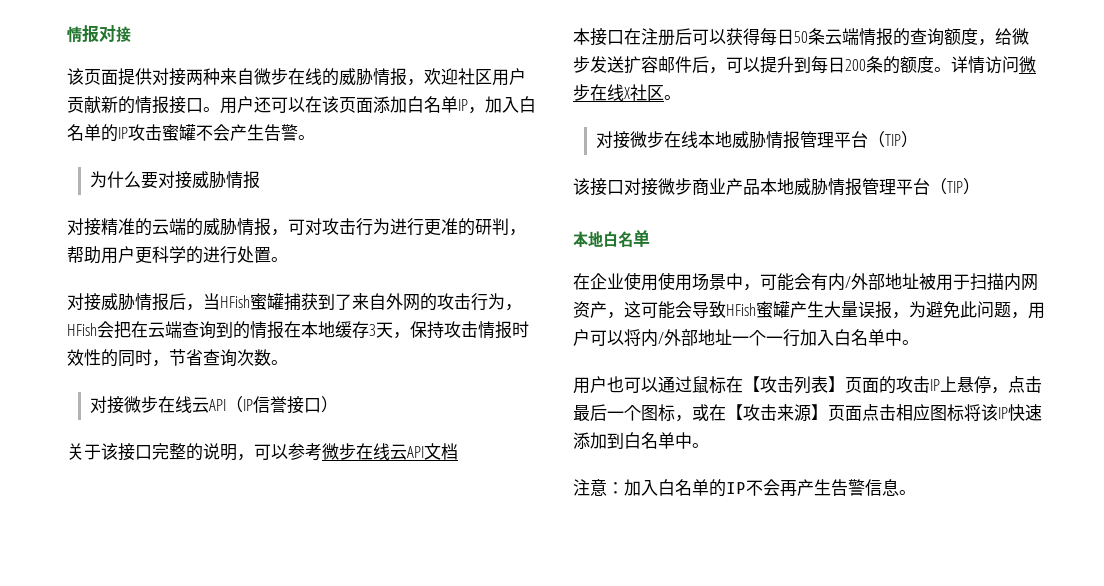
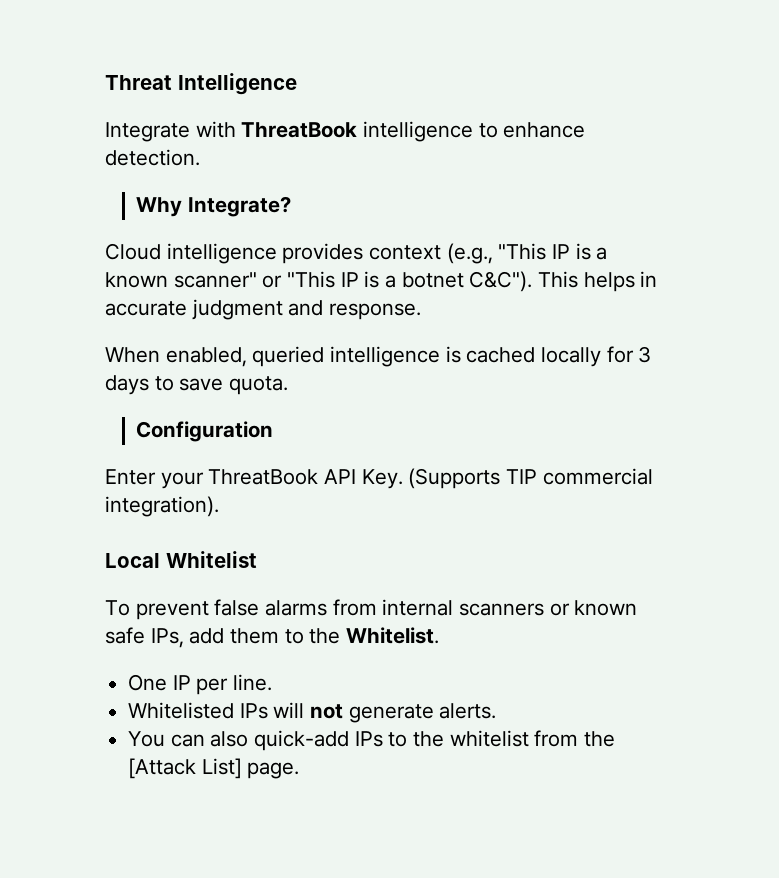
[67,25,131,43] [67,68,526,86] [67,96,536,114] [67,124,315,142] [90,171,261,189] [67,218,526,236] [67,246,288,264] [67,293,522,311] [67,321,529,339] [67,349,288,367] [90,396,339,414] [67,443,458,461] [573,28,1029,46] [573,56,1036,74] [573,84,681,101] [596,131,919,149] [573,178,980,196] [573,230,650,248] [573,272,1038,291] [573,301,1045,319] [573,329,919,347] [573,376,1042,394] [573,404,1042,422] [573,432,709,449] [573,479,916,497] 情报对接 // 该页面提供对接两种来自微步在线的威胁情报，欢迎社区用户贡献新的情报接口。用户还可以在该页面添加白名单IP，加入白名单的IP攻击蜜罐不会产生告警。 // 为什么要对接威胁情报 // 对接精准的云端的威胁情报，可对攻击行为进行更准的研判，帮助用户更科学的进行处置。 // 对接威胁情报后，当HFish蜜罐捕获到了来自外网的攻击行为，HFish会把在云端查询到的情报在本地缓存3天，保持攻击情报时效性的同时，节省查询次数。 // 对接微步在线云API（IP信誉接口） // 关于该接口完整的说明，可以参考微步在线云API文档 // 本接口在注册后可以获得每日50条云端情报的查询额度，给微步发送扩容邮件后，可以提升到每日200条的额度。详情访问微步在线X社区。 // 对接微步在线本地威胁情报管理平台（TIP） // 该接口对接微步商业产品本地威胁情报管理平台（TIP） // 本地白名单 // 在企业使用使用场景中，可能会有内/外部地址被用于扫描内网资产，这可能会导致HFish蜜罐产生大量误报，为避免此问题，用户可以将内/外部地址一个一行加入白名单中。 // 用户也可以通过鼠标在【攻击列表】页面的攻击IP上悬停，点击最后一个图标，或在【攻击来源】页面点击相应图标将该IP快速添加到白名单中。 // 注意：加入白名单的IP不会再产生告警信息。 -> [105,73,297,95] [105,121,586,142] [105,149,200,166] [136,196,292,217] [105,243,608,264] [105,271,658,292] [105,299,422,320] [105,346,652,367] [105,375,289,395] [136,421,274,442] [105,468,653,489] [105,496,219,517] [105,551,257,568] [105,599,638,620] [105,627,440,648] [128,674,273,695] [128,702,497,723] [128,730,616,751] [128,758,300,779] Threat Intelligence // Integrate with ThreatBook intelligence to enhance detection. // Why Integrate? // Cloud intelligence provides context (e.g., "This IP is a known scanner" or "This IP is a botnet C&C"). This helps in accurate judgment and response. // When enabled, queried intelligence is cached locally for 3 days to save quota. // Configuration // Enter your ThreatBook API Key. (Supports TIP commercial integration). // Local Whitelist // To prevent false alarms from internal scanners or known safe IPs, add them to the Whitelist. // One IP per line. // Whitelisted IPs will not generate alerts. // You can also quick-add IPs to the whitelist from the [Attack List] page.

